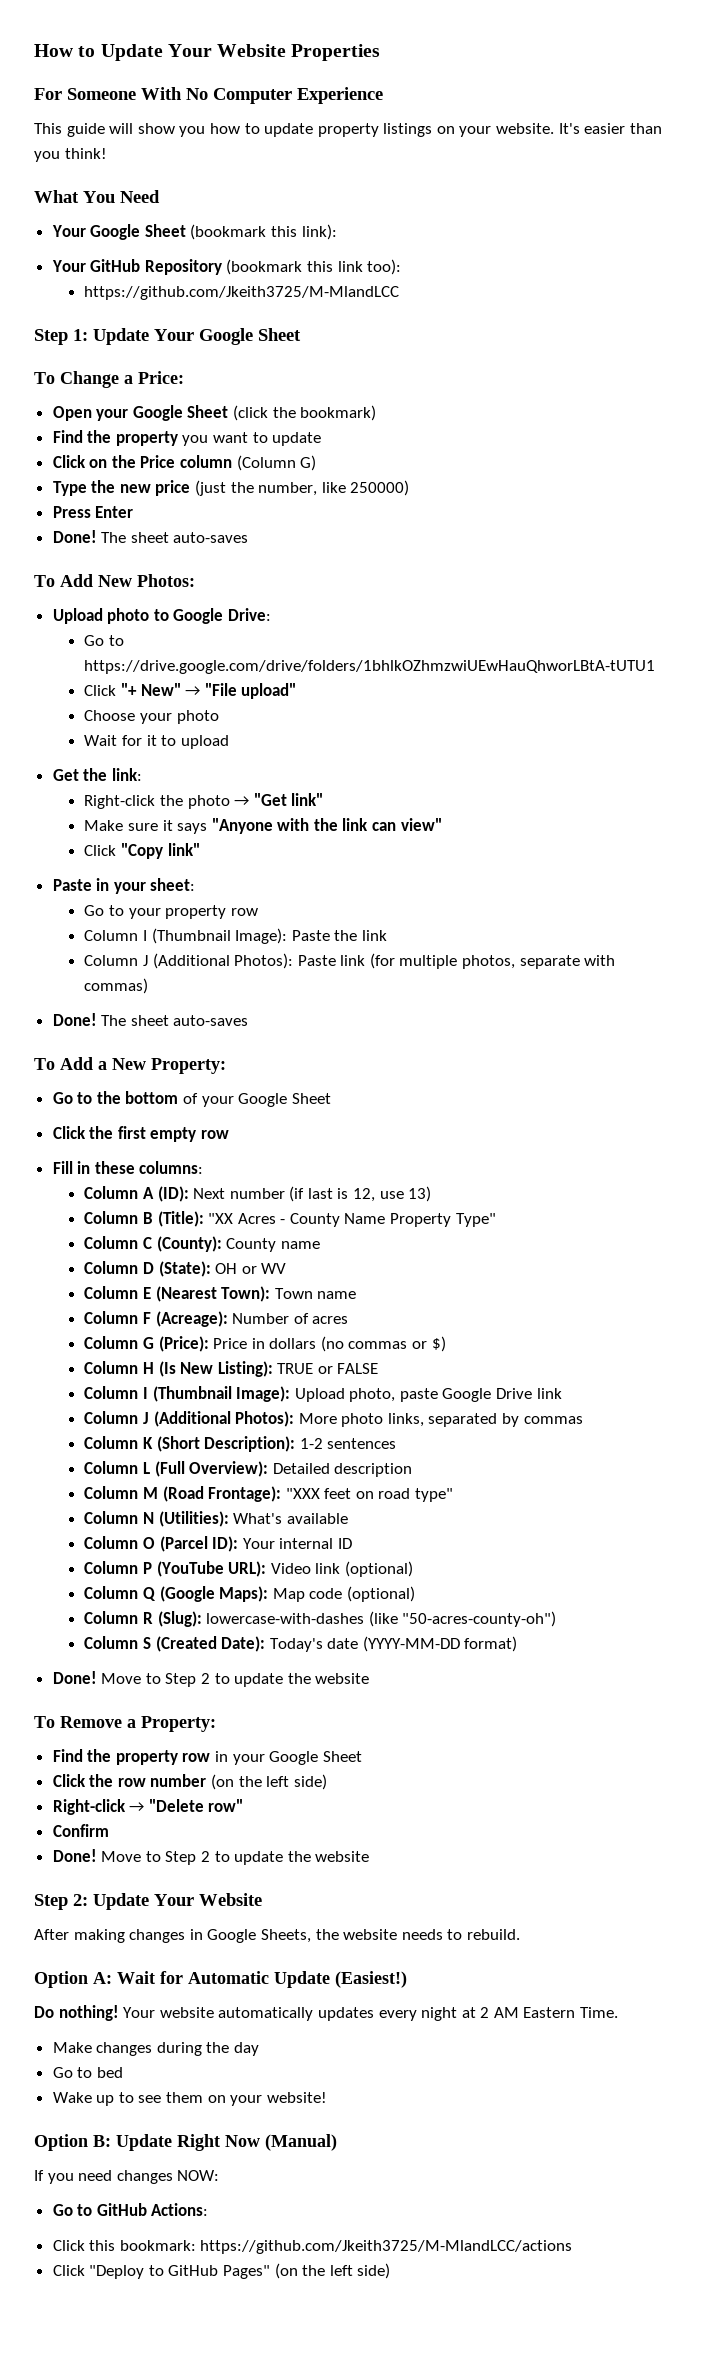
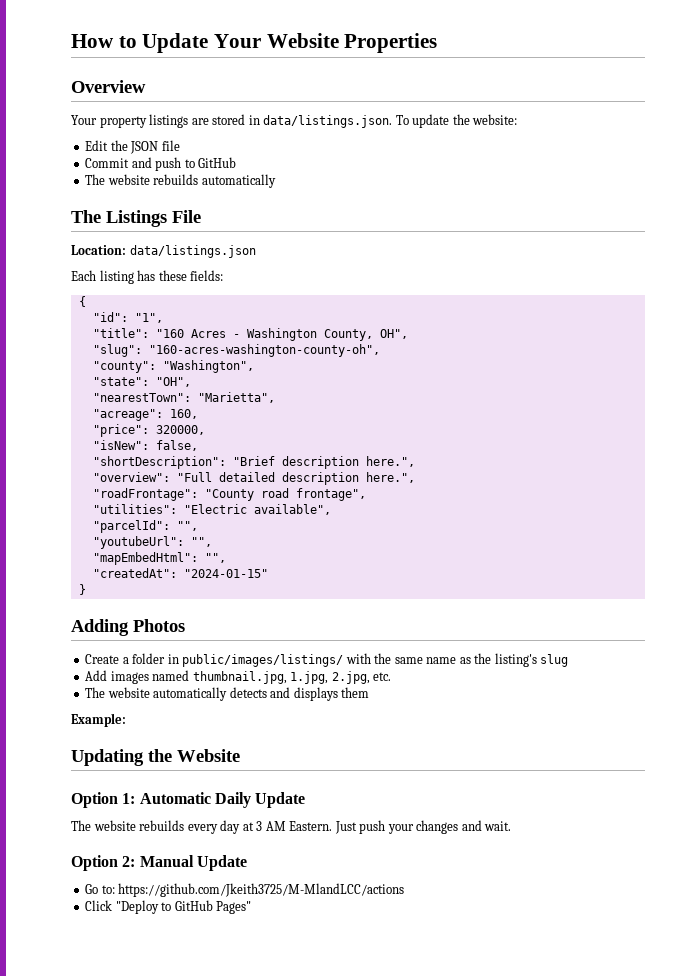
[34,87,383,104] [34,123,662,137] [34,148,107,162] [34,190,160,203] [51,224,337,240] [51,259,402,275] [84,286,400,300] [34,328,301,345] [34,371,184,388] [52,405,377,421] [52,430,322,446] [52,455,317,471] [52,480,410,496] [52,506,134,518] [52,530,249,543] [34,574,195,587] [52,608,272,624] [84,635,124,646] [84,660,656,674] [84,683,297,699] [84,710,219,724] [84,735,229,749] [52,768,142,781] [84,793,324,809] [84,818,442,834] [84,843,200,859] [52,878,196,894] [84,905,258,919] [84,928,387,944] [84,953,616,969] [84,978,149,994] [52,1013,249,1026] [34,1057,226,1074] [52,1091,331,1107] [52,1126,230,1142] [52,1161,204,1174] [84,1186,432,1202] [84,1211,496,1227] [84,1236,320,1252] [84,1261,287,1277] [84,1286,357,1302] [84,1311,349,1327] [84,1336,446,1352] [84,1361,379,1377] [84,1386,562,1402] [84,1411,583,1427] [84,1436,397,1452] [84,1461,413,1477] [84,1486,454,1502] [84,1511,348,1527] [84,1536,352,1552] [84,1561,413,1577] [84,1586,415,1602] [84,1611,557,1627] [84,1636,518,1652] [52,1671,370,1687] [34,1716,216,1732] [52,1749,362,1765] [52,1774,327,1790] [52,1799,244,1815] [52,1824,109,1837] [52,1849,370,1865] [34,1893,262,1910] [34,1929,520,1943] [34,1971,407,1988] [34,2005,619,2021] [52,2042,260,2056] [52,2067,123,2078] [52,2092,327,2106] [34,2134,337,2151] [34,2170,220,2184] [52,2203,209,2216] [52,2240,196,2251] For Someone With No Computer Experience // This guide will show you how to update property listings on your website. It's easier than you think! // What You Need // Your Google Sheet (bookmark this link): // Your GitHub Repository (bookmark this link too): // https://github.com/Jkeith3725/M-MlandLCC // Step 1: Update Your Google Sheet // To Change a Price: // Open your Google Sheet (click the bookmark) // Find the property you want to update // Click on the Price column (Column G) // Type the new price (just the number, like 250000) // Press Enter // Done! The sheet auto-saves // To Add New Photos: // Upload photo to Google Drive: // Go to https://drive.google.com/drive/folders/1bhlkOZhmzwiUEwHauQhworLBtA-tUTU1 // Click "+ New" → "File upload" // Choose your photo // Wait for it to upload // Get the link: // Right-click the photo → "Get link" // Make sure it says "Anyone with the link can view" // Click "Copy link" // Paste in your sheet: // Go to your property row // Column I (Thumbnail Image): Paste the link // Column J (Additional Photos): Paste link (for multiple photos, separate with commas) // Done! The sheet auto-saves // To Add a New Property: // Go to the bottom of your Google Sheet // Click the first empty row // Fill in these columns: // Column A (ID): Next number (if last is 12, use 13) // Column B (Title): "XX Acres - County Name Property Type" // Column C (County): County name // Column D (State): OH or WV // Column E (Nearest Town): Town name // Column F (Acreage): Number of acres // Column G (Price): Price in dollars (no commas or $) // Column H (Is New Listing): TRUE or FALSE // Column I (Thumbnail Image): Upload photo, paste Google Drive link // Column J (Additional Photos): More photo links, separated by commas // Column K (Short Description): 1-2 sentences // Column L (Full Overview): Detailed description // Column M (Road Frontage): "XXX feet on road type" // Column N (Utilities): What's available // Column O (Parcel ID): Your internal ID // Column P (YouTube URL): Video link (optional) // Column Q (Google Maps): Map code (optional) // Column R (Slug): lowercase-with-dashes (like "50-acres-county-oh") // Column S (Created Date): Today's date (YYYY-MM-DD format) // Done! Move to Step 2 to update the website // To Remove a Property: // Find the property row in your Google Sheet // Click the row number (on the left side) // Right-click → "Delete row" // Confirm // Done! Move to Step 2 to update the website // Step 2: Update Your Website // After making changes in Google Sheets, the website needs to rebuild. // Option A: Wait for Automatic Update (Easiest!) // Do nothing! Your website automatically updates every night at 2 AM Eastern Time. // Make changes during the day // Go to bed // Wake up to see them on your website! // Option B: Update Right Now (Manual) // If you need changes NOW: // Go to GitHub Actions: // Click this bookmark: -> [71,80,146,93] [71,114,518,128] [85,140,180,154] [85,157,237,171] [85,174,276,188] [71,210,201,227] [71,245,256,258] [71,270,224,284] [78,296,86,307] [92,312,163,323] [92,328,408,341] [92,344,380,357] [92,360,254,373] [92,377,191,387] [92,392,275,403] [92,409,198,421] [92,424,205,437] [92,440,198,451] [92,456,415,469] [92,472,415,485] [92,488,366,501] [92,504,331,515] [92,520,198,533] [92,536,212,549] [92,552,226,565] [92,568,268,578] [78,584,86,595] [71,619,185,636] [85,653,569,667] [85,670,392,684] [85,687,370,701] [71,713,126,727] [71,749,240,766] [71,792,306,808] [71,820,512,834] [71,855,247,871] [85,884,115,894] Overview // Your property listings are stored in data/listings.json. To update the website: // Edit the JSON file // Commit and push to GitHub // The website rebuilds automatically // The Listings File // Location: data/listings.json // Each listing has these fields: // { // "id": "1", // "title": "160 Acres - Washington County, OH", // "slug": "160-acres-washington-county-oh", // "county": "Washington", // "state": "OH", // "nearestTown": "Marietta", // "acreage": 160, // "price": 320000, // "isNew": false, // "shortDescription": "Brief description here.", // "overview": "Full detailed description here.", // "roadFrontage": "County road frontage", // "utilities": "Electric available", // "parcelId": "", // "youtubeUrl": "", // "mapEmbedHtml": "", // "createdAt": "2024-01-15" // } // Adding Photos // Create a folder in public/images/listings/ with the same name as the listing's slug // Add images named thumbnail.jpg, 1.jpg, 2.jpg, etc. // The website automatically detects and displays them // Example: // Updating the Website // Option 1: Automatic Daily Update // The website rebuilds every day at 3 AM Eastern. Just push your changes and wait. // Option 2: Manual Update // Go to:
[274,2263,391,2279] (on the left side) -> (252, 907) none

